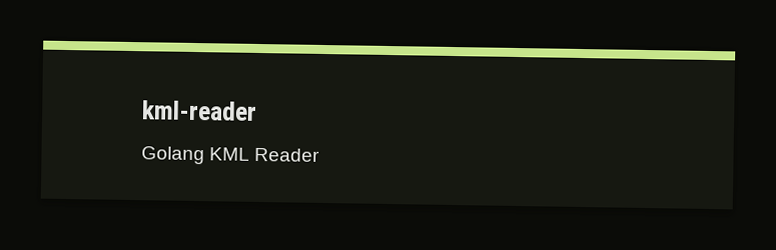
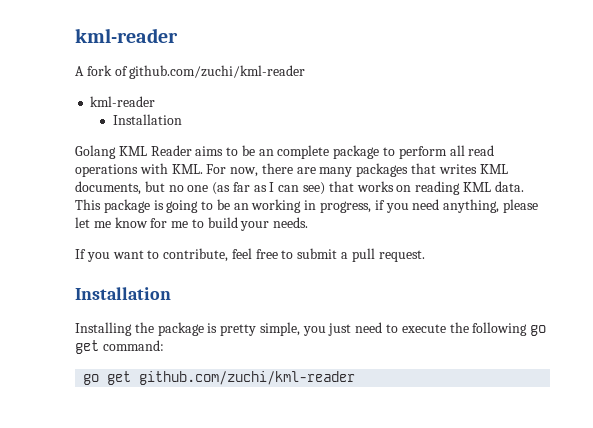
[142,100,257,121] [141,146,321,165] kml-reader // Golang KML Reader -> [75,28,178,43] [75,65,306,79] [90,96,156,107] [112,114,182,125] [75,145,495,159] [75,163,508,177] [75,181,524,195] [75,199,538,213] [75,217,309,231] [75,248,425,262] [75,287,171,300] [75,322,547,336] [75,340,164,354] [83,371,356,385] kml-reader // A fork of github.com/zuchi/kml-reader // kml-reader // Installation // Golang KML Reader aims to be an complete package to perform all read operations with KML. For now, there are many packages that writes KML documents, but no one (as far as I can see) that works on reading KML data. This package is going to be an working in progress, if you need anything, please let me know for me to build your needs. // If you want to contribute, feel free to submit a pull request. // Installation // Installing the package is pretty simple, you just need to execute the following go get command: // go get github.com/zuchi/kml-reader

